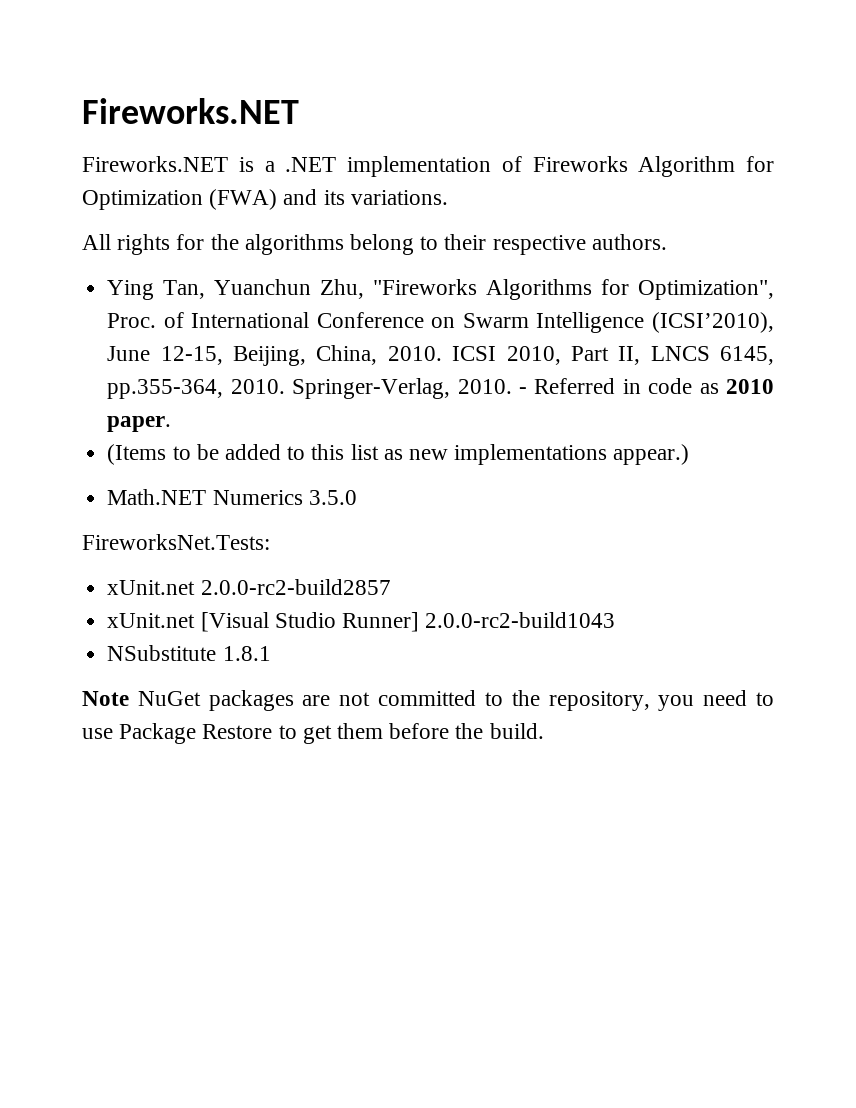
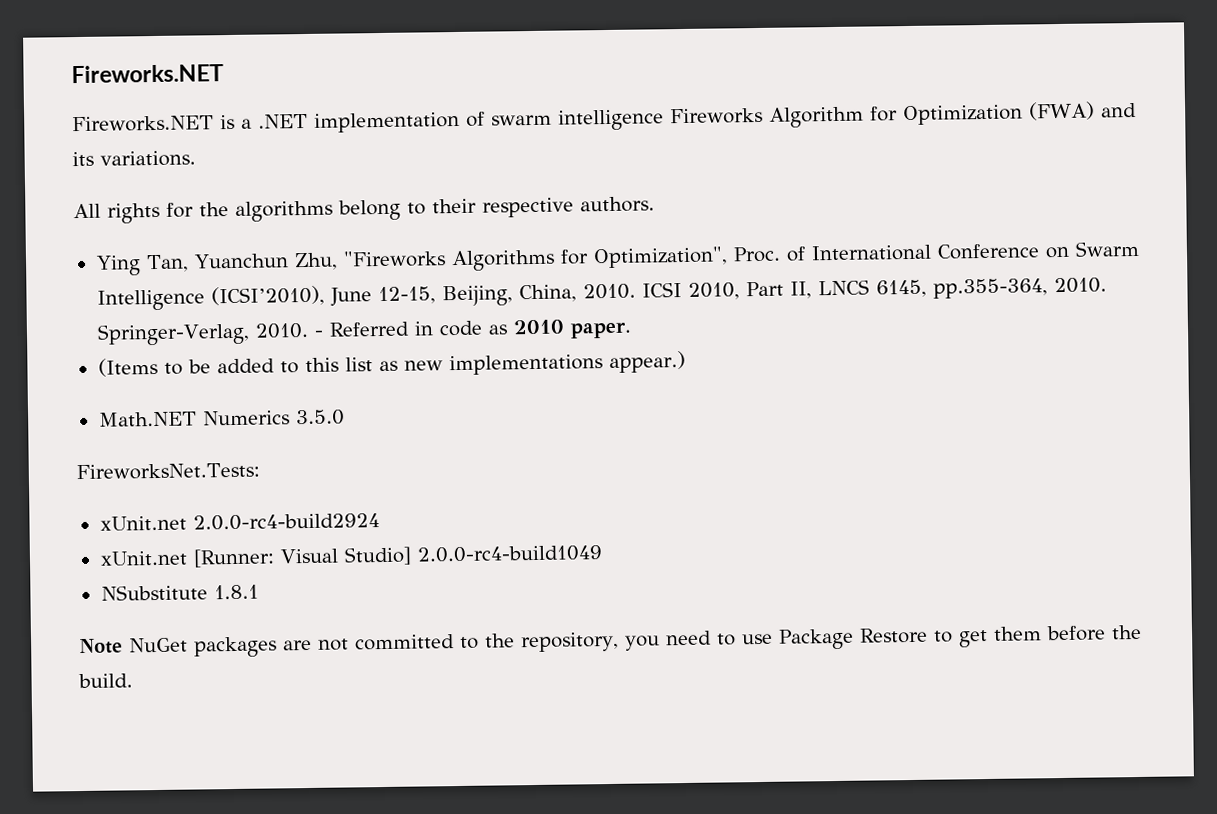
(522, 164) none -> [491,109,664,131] swarm intelligence
[200,579,391,595] [107,612,616,632] 2.0.0-rc2-build2857 // xUnit.net [Visual Studio Runner] 2.0.0-rc2-build1043 -> [192,513,380,531] [99,545,603,568] 2.0.0-rc4-build2924 // xUnit.net [Runner: Visual Studio] 2.0.0-rc4-build1049

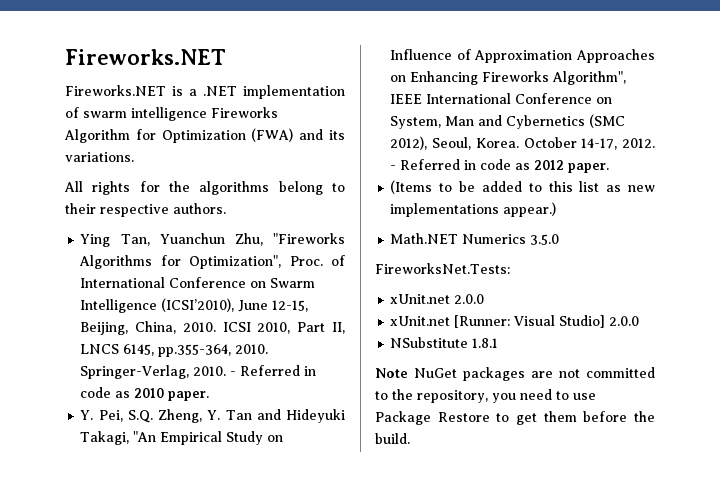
(632, 330) none -> [80,409,345,423] [80,431,284,445] [390,49,655,63] [390,71,627,85] [390,93,613,104] [390,114,626,129] [390,136,655,150] [390,159,610,173] // Y. Pei, S.Q. Zheng, Y. Tan and Hideyuki Takagi, "An Empirical Study on Influence of Approximation Approaches on Enhancing Fireworks Algorithm", IEEE International Conference on System, Man and Cybernetics (SMC 2012), Seoul, Korea. October 14-17, 2012. - Referred in code as 2012 paper.
[192,513,380,531] 2.0.0-rc4-build2924 -> [454,294,485,304] 2.0.0
[416,545,603,563] 2.0.0-rc4-build1049 -> [609,316,640,326] 2.0.0

